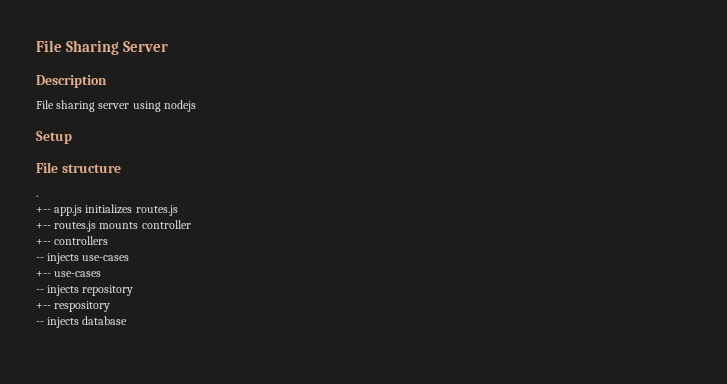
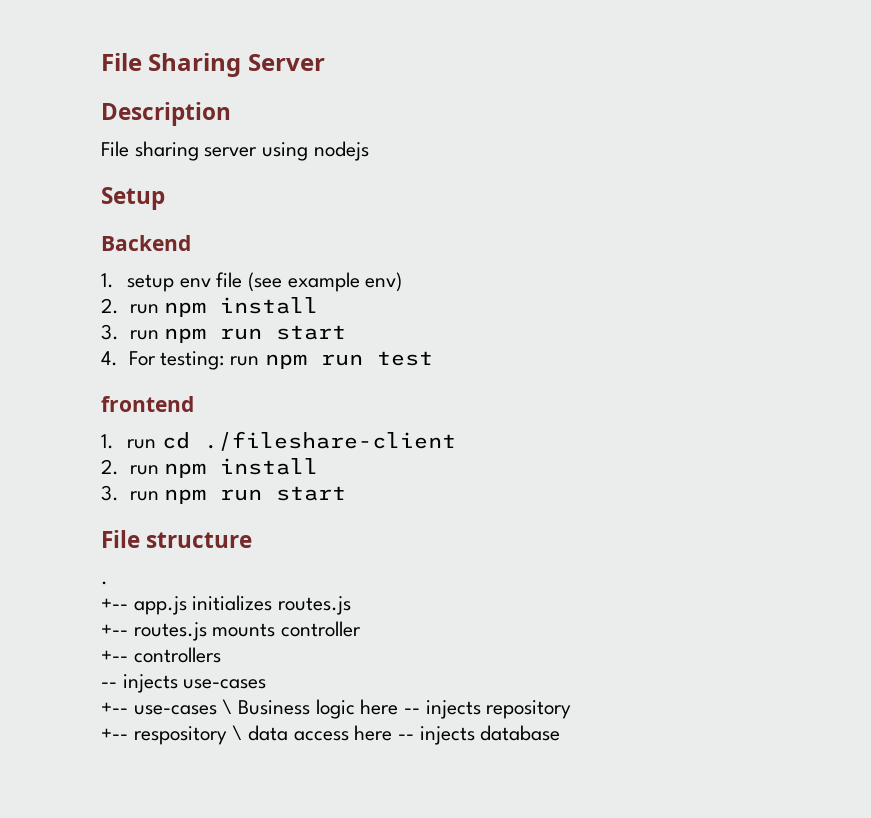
(72, 137) none -> [101,235,191,251] [101,272,403,292] [101,297,319,317] [101,324,347,343] [101,351,433,370] [101,396,194,412] [101,431,456,451] [101,458,319,478] [101,485,347,504] // Backend // 1. setup env file (see example env) // 2. run npm install // 3. run npm run start // 4. For testing: run npm run test // frontend // 1. run cd ./fileshare-client // 2. run npm install // 3. run npm run start
(102, 274) // -> [222,699,399,719] \ Business logic here
(111, 306) // -> [232,725,393,741] \ data access here

